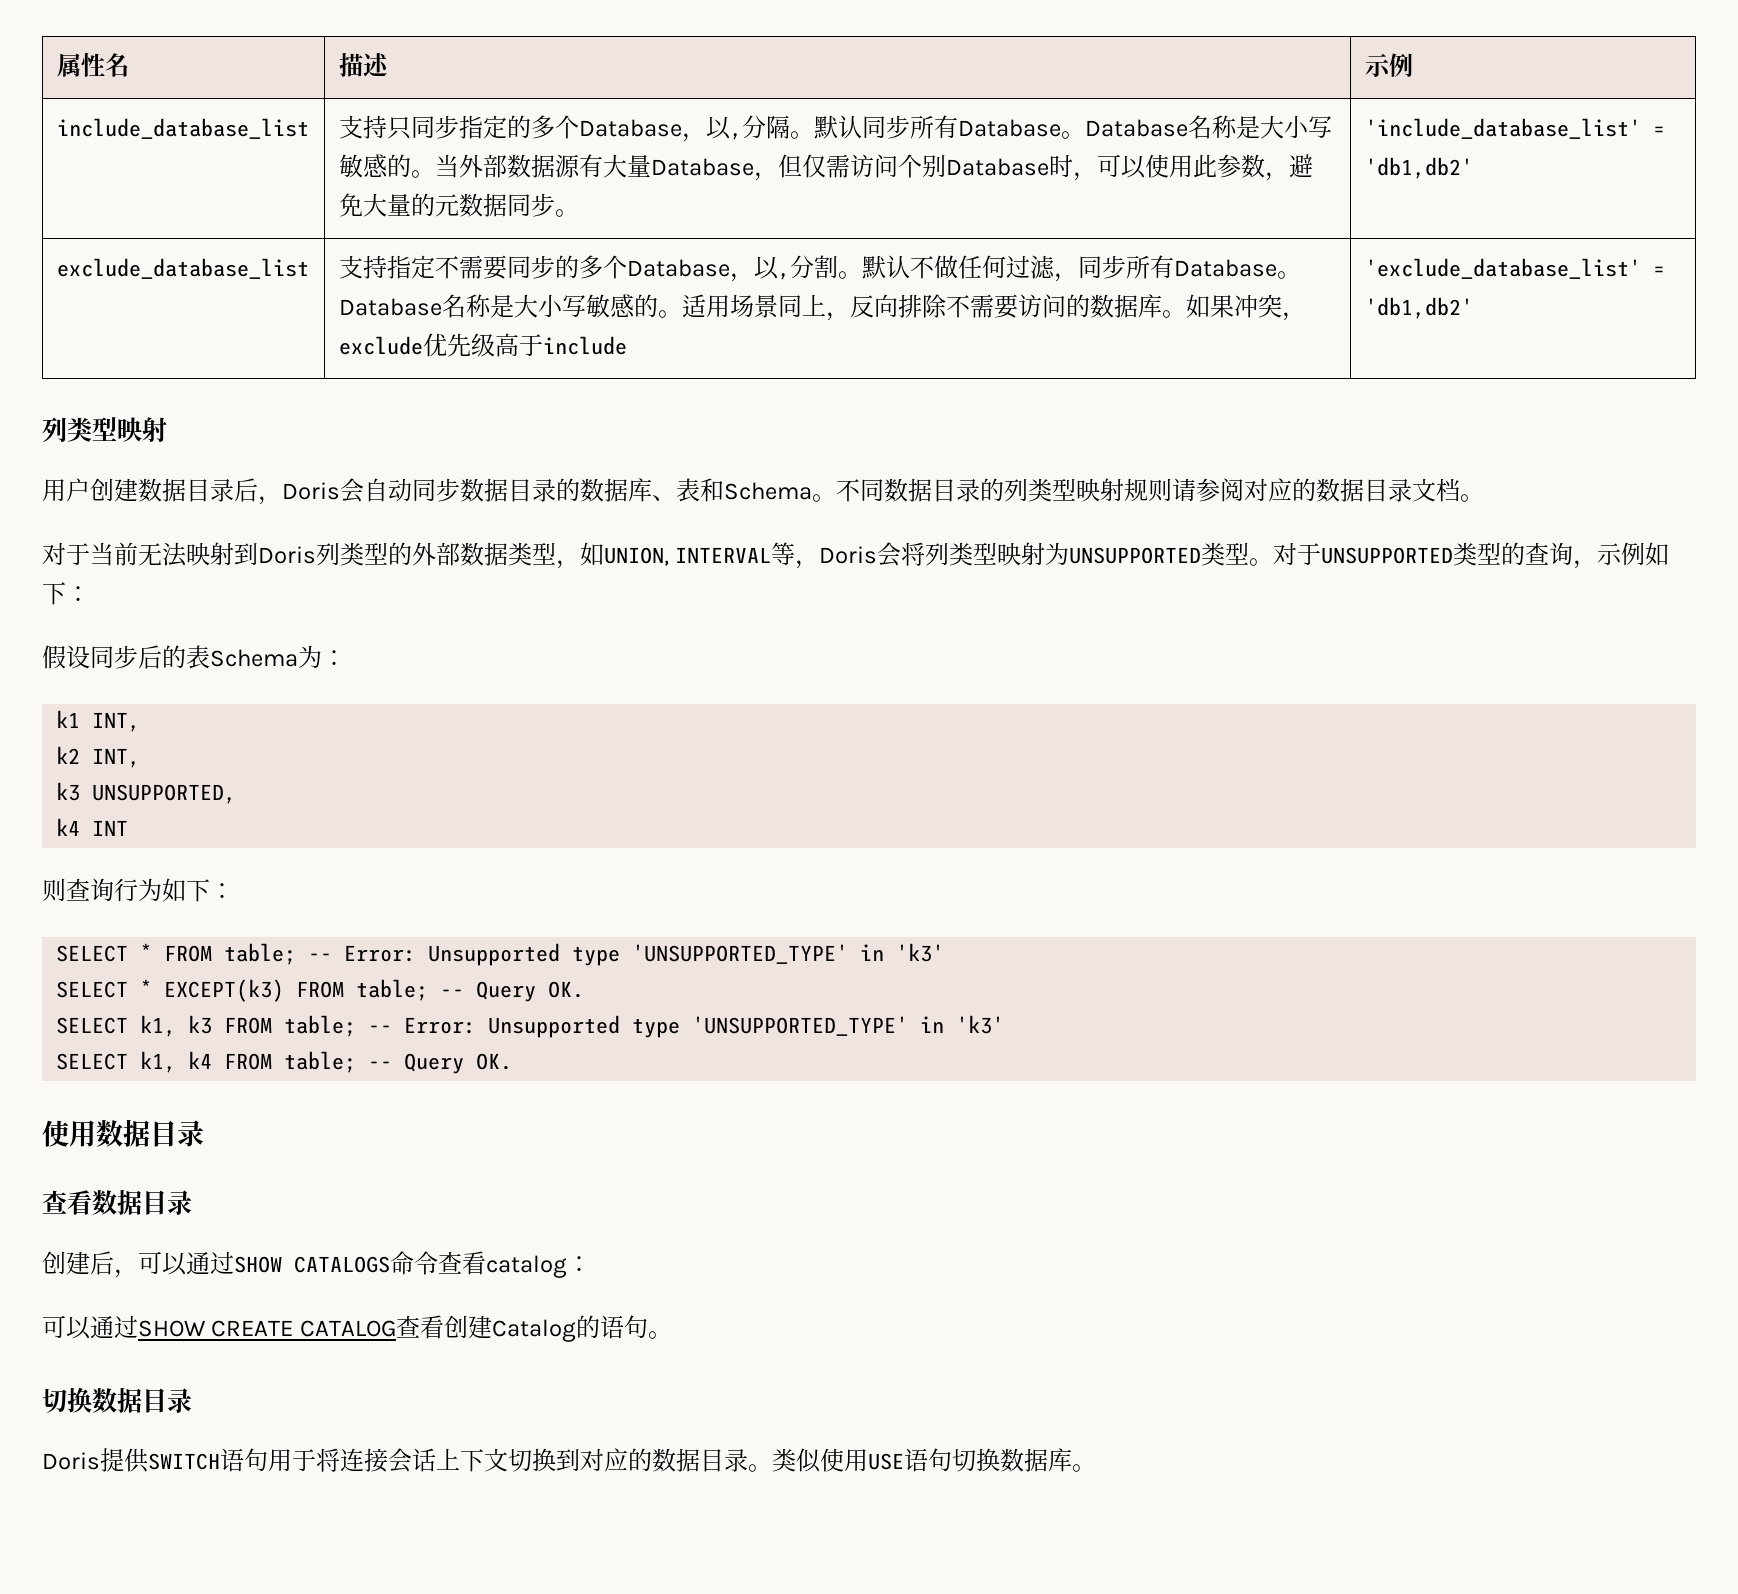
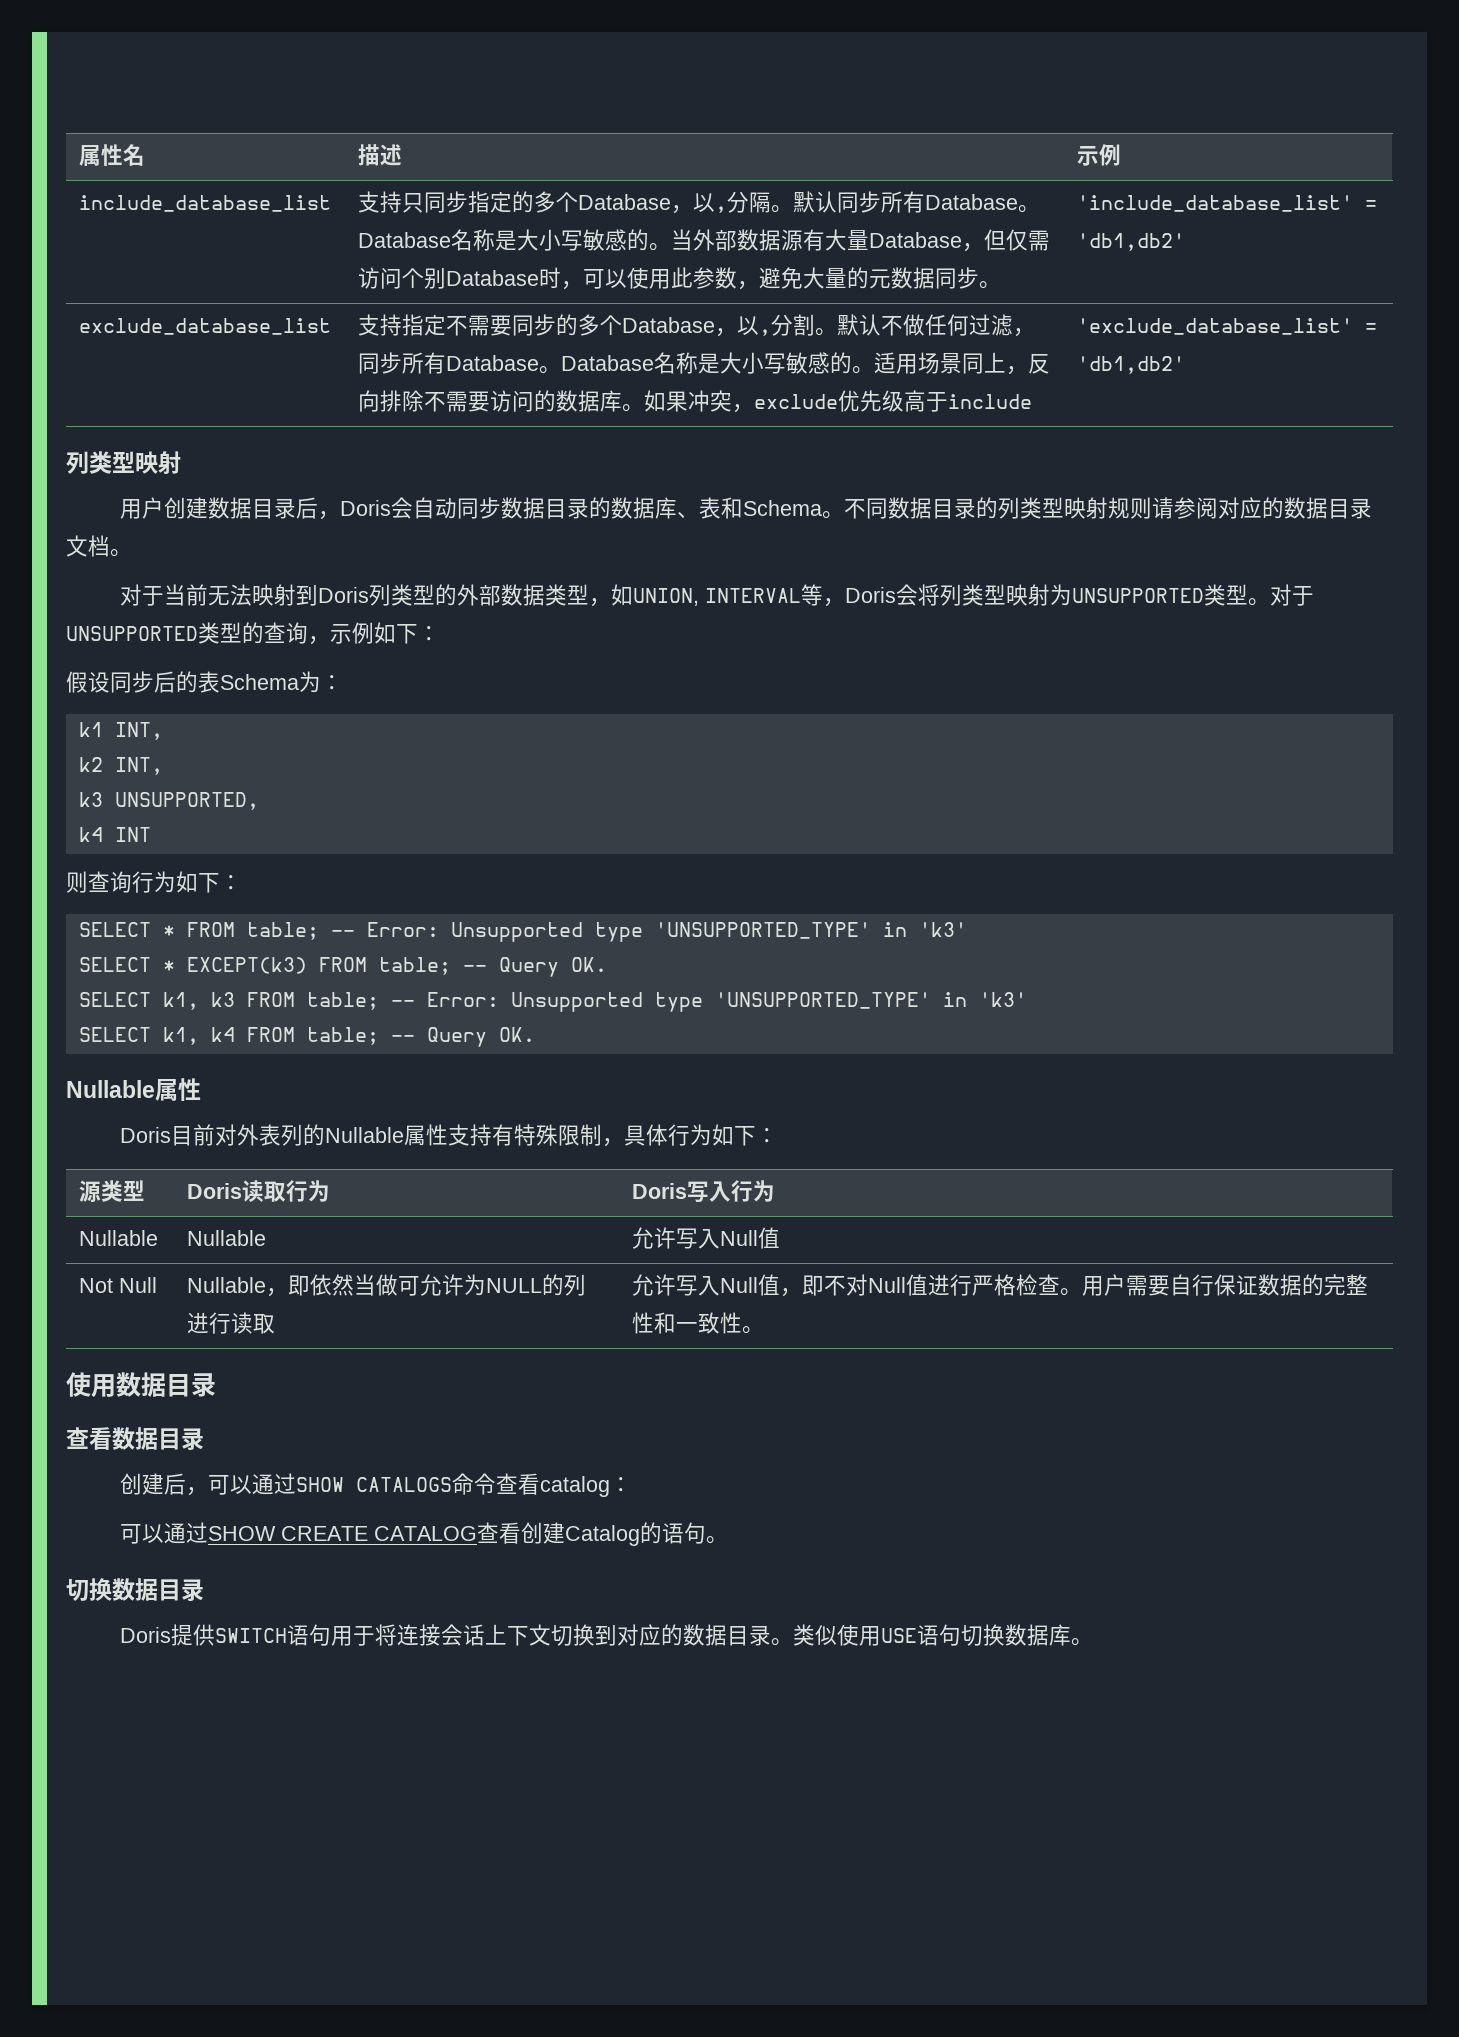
(513, 1061) none -> [66,1078,201,1101] [119,1124,778,1147] [79,1180,146,1203] [187,1180,331,1202] [632,1180,776,1203] [79,1230,159,1246] [187,1230,267,1246] [632,1227,781,1249] [79,1277,158,1293] [187,1274,587,1297] [187,1312,276,1334] [632,1274,1369,1297] [632,1312,765,1334] // Nullable属性 // Doris目前对外表列的Nullable属性支持有特殊限制，具体行为如下： // 源类型 | Doris读取行为 | Doris写入行为 // Nullable | Nullable | 允许写入Null值 // Not Null | Nullable，即依然当做可允许为NULL的列进行读取 | 允许写入Null值，即不对Null值进行严格检查。用户需要自行保证数据的完整性和一致性。

